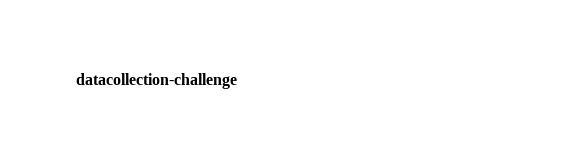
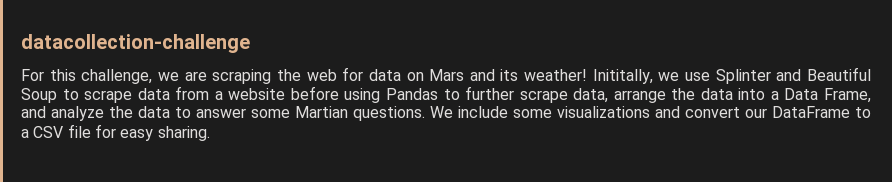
(237, 81) none -> [21,67,871,84] [21,86,871,103] [21,106,871,121] [21,124,210,141] // For this challenge, we are scraping the web for data on Mars and its weather! Inititally, we use Splinter and Beautiful Soup to scrape data from a website before using Pandas to further scrape data, arrange the data into a Data Frame, and analyze the data to answer some Martian questions. We include some visualizations and convert our DataFrame to a CSV file for easy sharing.

